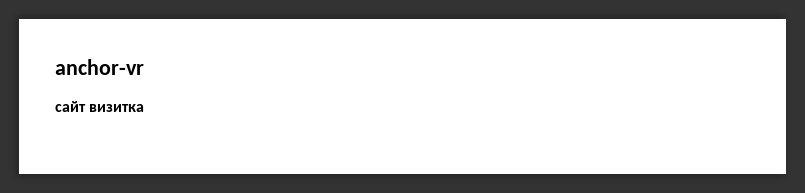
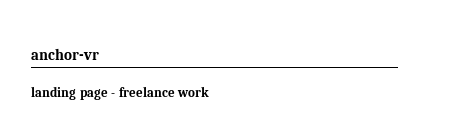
[55,101,145,112] сайт визитка -> [31,86,210,100] landing page - freelance work

